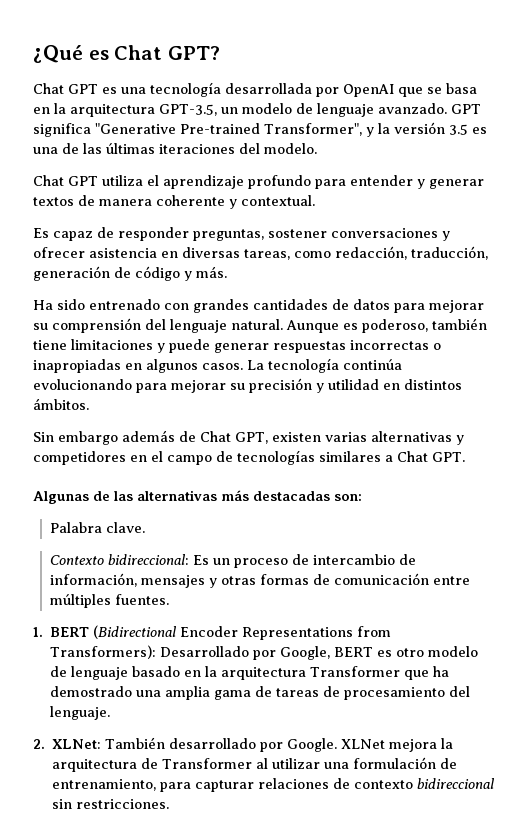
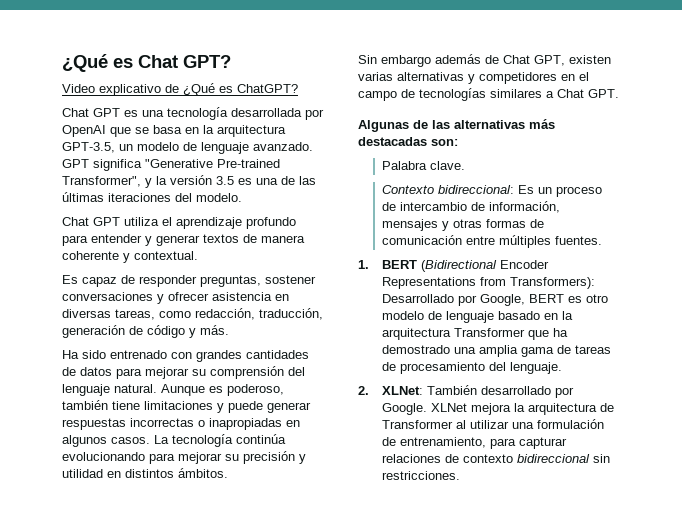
(220, 53) none -> [62,83,298,96] // Video explicativo de ¿Qué es ChatGPT?

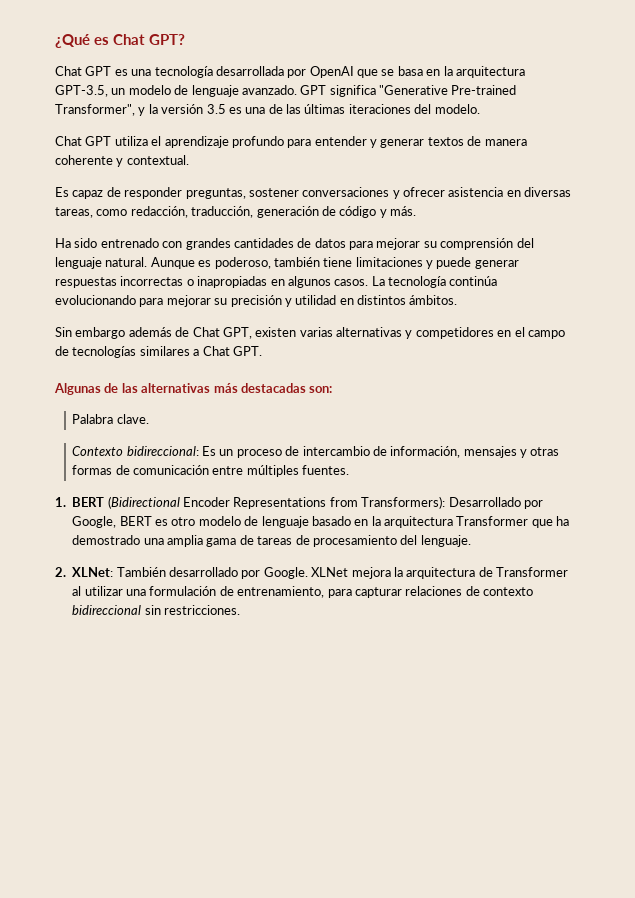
[62,83,298,96] // Video explicativo de ¿Qué es ChatGPT? -> (185, 39) none

